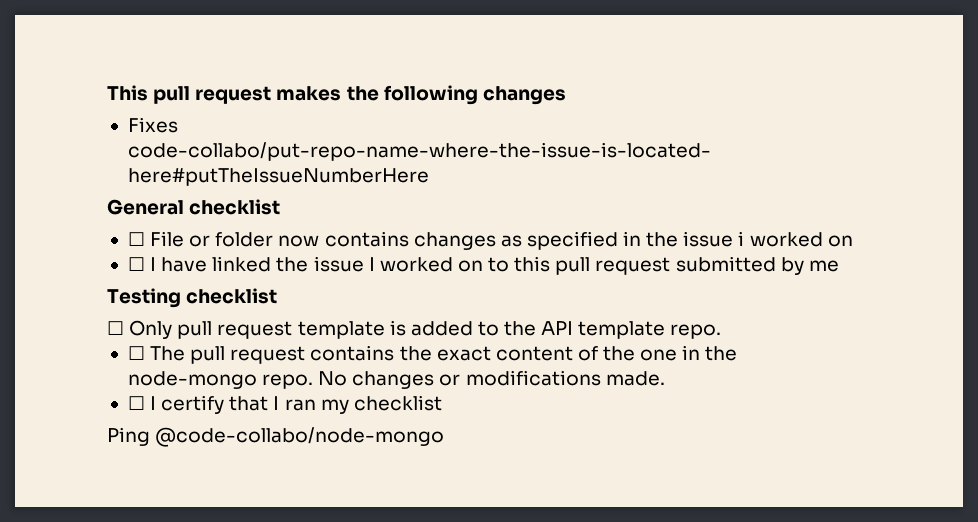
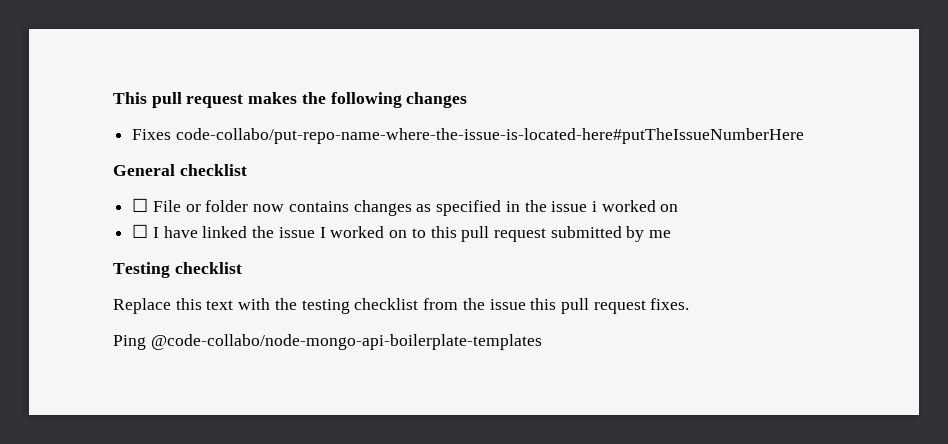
[107,320,722,339] [127,345,738,364] [127,370,665,389] [127,395,442,414] ☐ Only pull request template is added to the API template repo. // ☐ The pull request contains the exact content of the one in the node-mongo repo. No changes or modifications made. // ☐ I certify that I ran my checklist -> [113,298,690,314] Replace this text with the testing checklist from the issue this pull request fixes.
[155,427,445,447] @code-collabo/node-mongo -> [150,334,542,350] @code-collabo/node-mongo-api-boilerplate-templates

